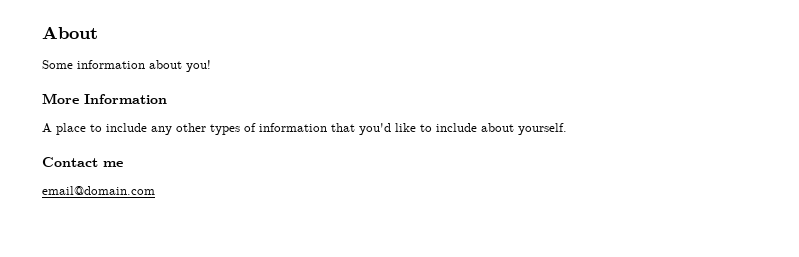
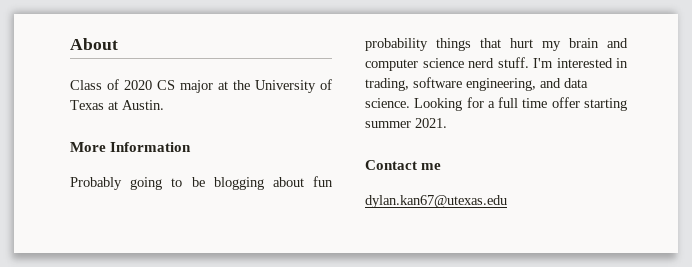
[42,60,211,72] [42,93,167,104] [42,123,567,135] Some information about you! // More Information // A place to include any other types of information that you'd like to include about yourself. -> [70,79,332,93] [70,100,164,110] [70,142,192,152] [70,176,333,190] [365,38,628,51] [365,57,628,71] [365,77,588,91] [365,97,627,111] [365,118,447,128] Class of 2020 CS major at the University of Texas at Austin. // More Information // Probably going to be blogging about fun probability things that hurt my brain and computer science nerd stuff. I'm interested in trading, software engineering, and data science. Looking for a full time offer starting summer 2021.
[42,186,155,195] email@domain.com -> [365,195,507,208] dylan.kan67@utexas.edu

